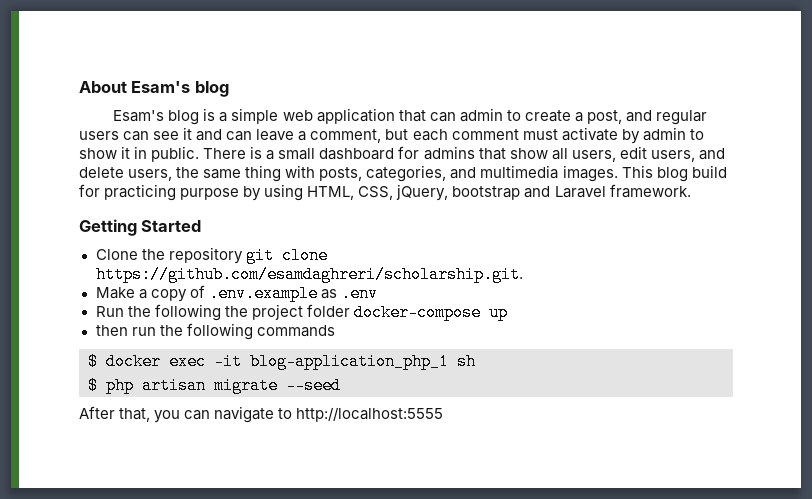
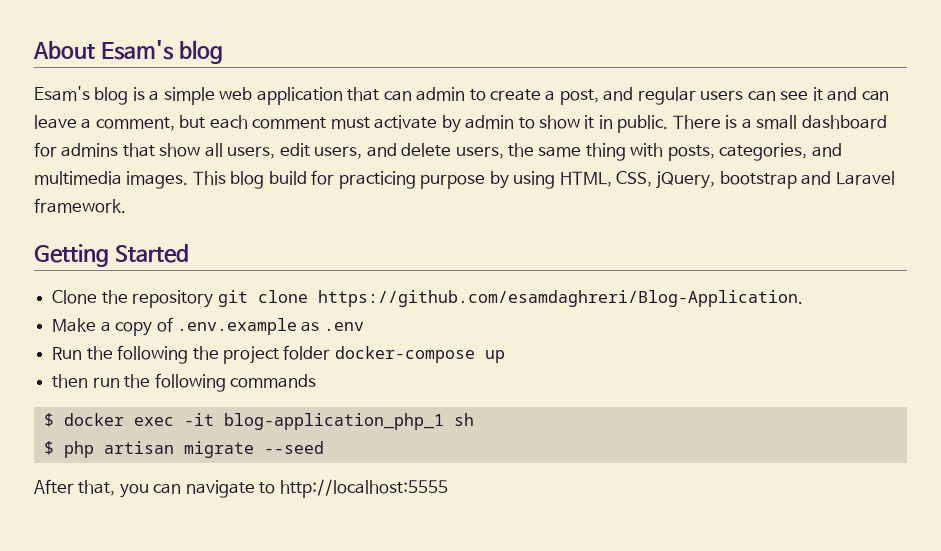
[95,266,523,283] https://github.com/esamdaghreri/scholarship.git. -> [317,290,803,307] https://github.com/esamdaghreri/Blog-Application.

